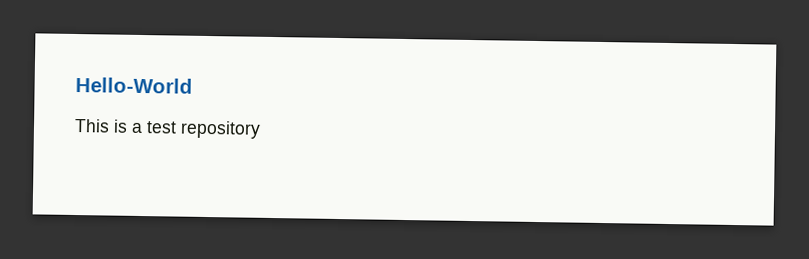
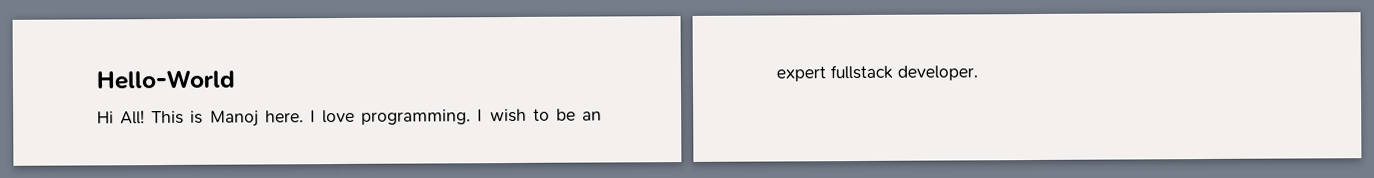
[74,118,261,139] This is a test repository -> [97,108,602,127] [776,64,978,82] Hi All! This is Manoj here. I love programming. I wish to be an expert fullstack developer.

